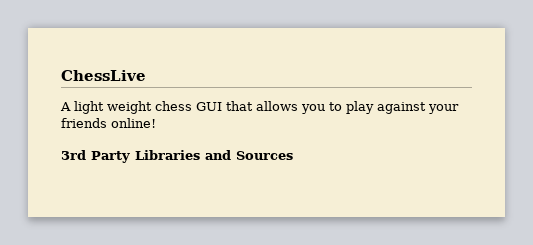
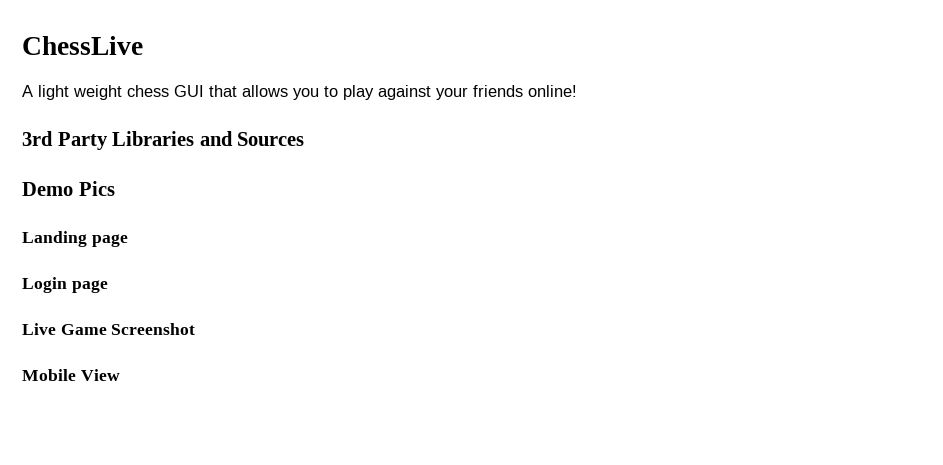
(293, 155) none -> [22,181,115,196] [22,231,128,247] [22,277,108,293] [22,323,196,335] [22,369,120,381] // Demo Pics // Landing page // Login page // Live Game Screenshot // Mobile View

